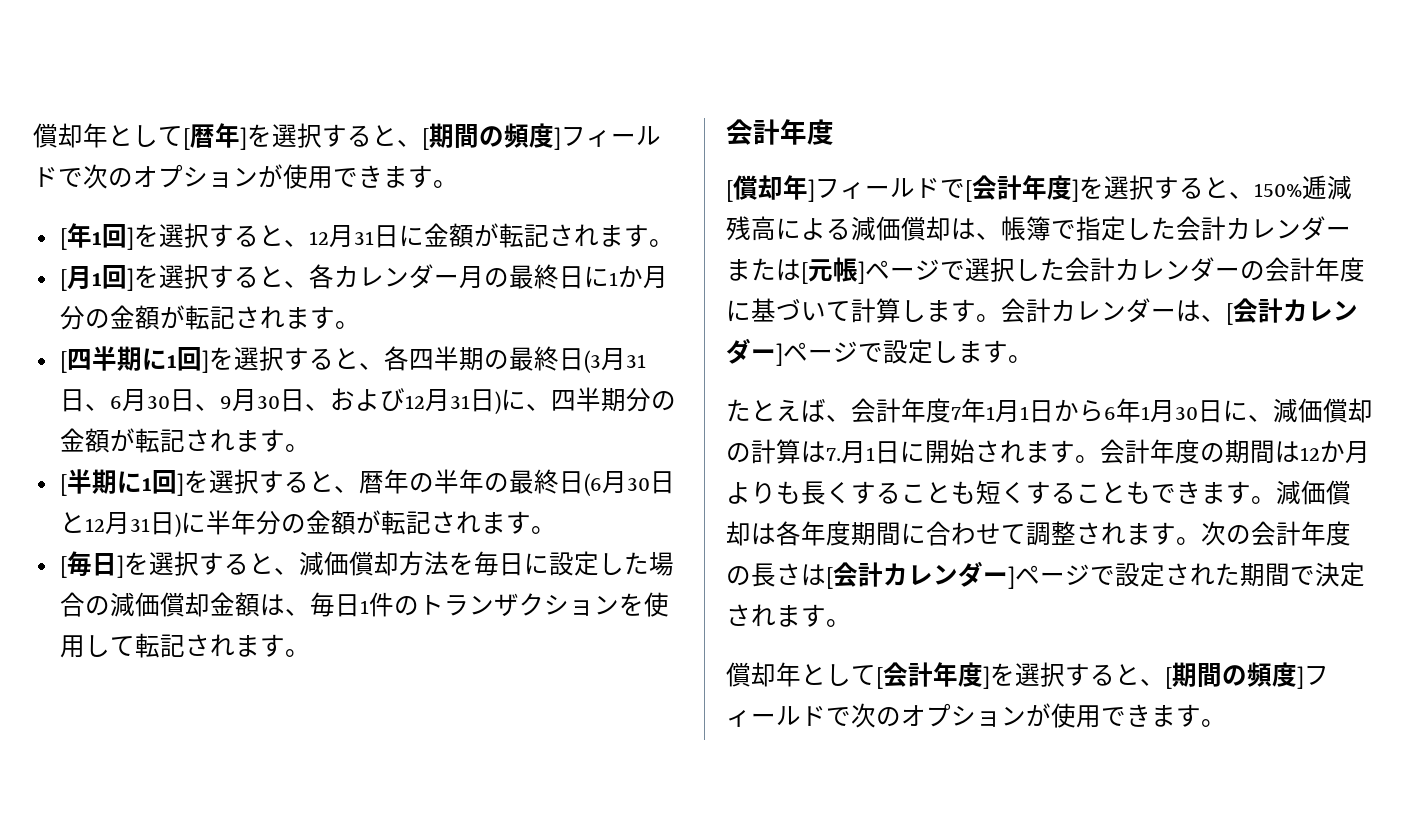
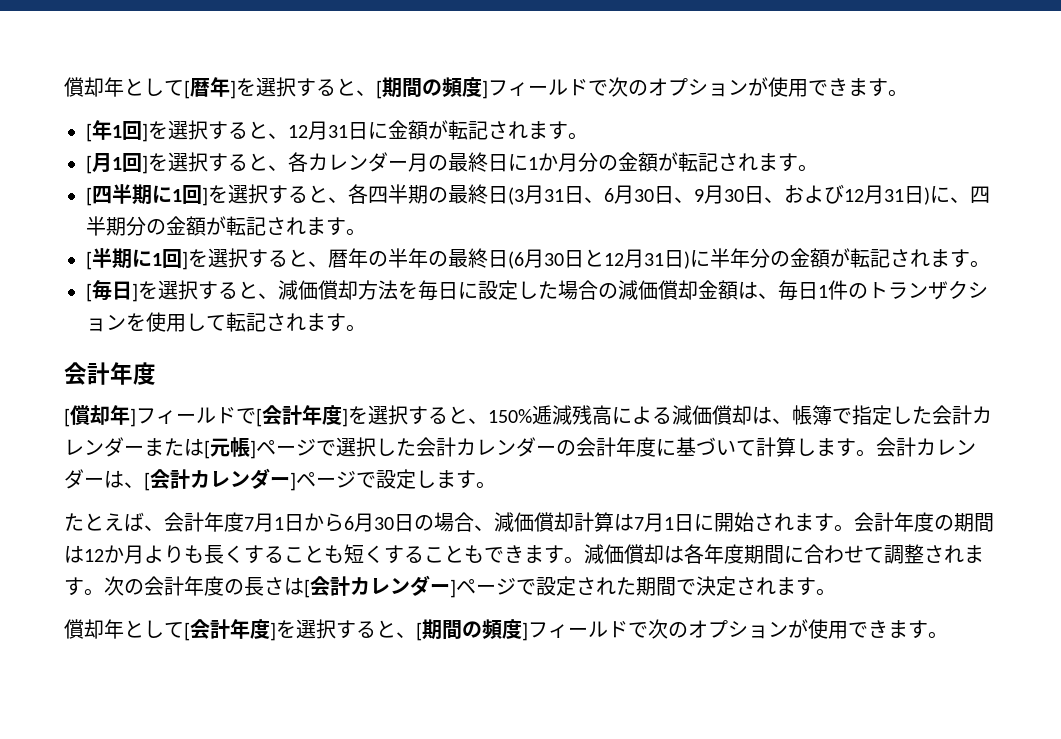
[961,398,995,423] 年1 -> (254, 523) none
[1116,398,1373,423] [726,439,841,464] 年1月30日に、減価償却の計算は7. -> [354,512,644,532] 月30日の場合、減価償却計算は7

